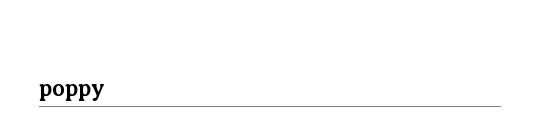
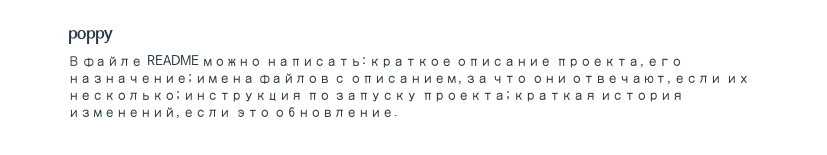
(105, 92) none -> [68,55,683,68] [68,73,750,85] [68,91,685,102] [68,107,399,119] // В файле README можно написать: краткое описание проекта, его назначение; имена файлов с описанием, за что они отвечают, если их несколько; инструкция по запуску проекта; краткая история изменений, если это обновление.

